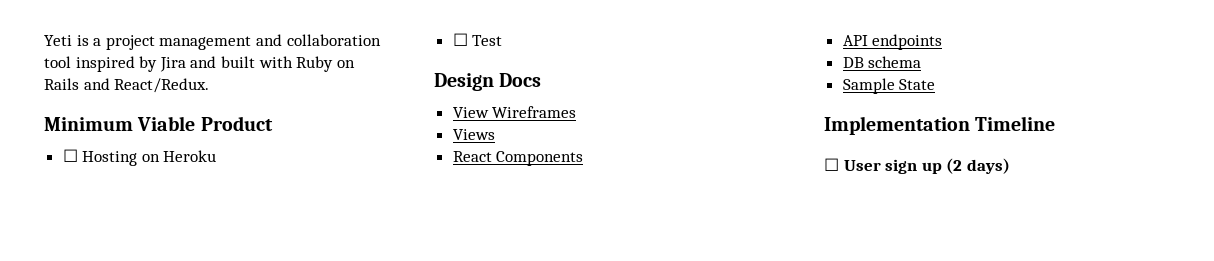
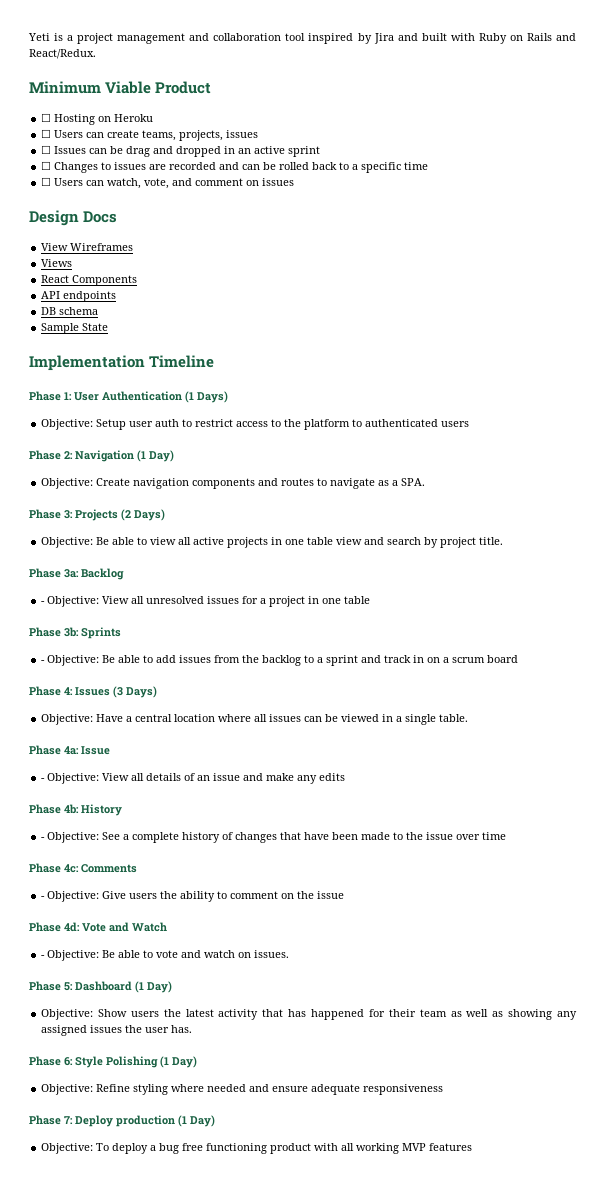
[472,35,503,46] Test -> [54,130,259,141] [41,145,321,157] [41,161,429,173] [41,177,295,189] Users can create teams, projects, issues // ☐ Issues can be drag and dropped in an active sprint // ☐ Changes to issues are recorded and can be rolled back to a specific time // ☐ Users can watch, vote, and comment on issues
[824,158,1010,174] ☐ User sign up (2 days) -> [29,391,228,403] [41,419,470,430] [29,450,174,462] [41,478,426,489] [29,509,165,521] [41,537,504,548] [29,568,124,580] [41,596,371,607] [29,627,121,639] [41,655,519,666] [29,686,157,698] [41,714,469,725] [29,745,110,755] [41,773,346,784] [29,804,122,816] [41,832,507,843] [29,863,137,873] [41,891,345,902] [29,922,167,932] [41,950,290,961] [29,981,172,993] [41,1009,577,1020] [41,1025,193,1036] [29,1056,197,1068] [41,1084,444,1095] [29,1115,215,1127] [41,1143,473,1154] Phase 1: User Authentication (1 Days) // Objective: Setup user auth to restrict access to the platform to authenticated users // Phase 2: Navigation (1 Day) // Objective: Create navigation components and routes to navigate as a SPA. // Phase 3: Projects (2 Days) // Objective: Be able to view all active projects in one table view and search by project title. // Phase 3a: Backlog // - Objective: View all unresolved issues for a project in one table // Phase 3b: Sprints // - Objective: Be able to add issues from the backlog to a sprint and track in on a scrum board // Phase 4: Issues (3 Days) // Objective: Have a central location where all issues can be viewed in a single table. // Phase 4a: Issue // - Objective: View all details of an issue and make any edits // Phase 4b: History // - Objective: See a complete history of changes that have been made to the issue over time // Phase 4c: Comments // - Objective: Give users the ability to comment on the issue // Phase 4d: Vote and Watch // - Objective: Be able to vote and watch on issues. // Phase 5: Dashboard (1 Day) // Objective: Show users the latest activity that has happened for their team as well as showing any assigned issues the user has. // Phase 6: Style Polishing (1 Day) // Objective: Refine styling where needed and ensure adequate responsiveness // Phase 7: Deploy production (1 Day) // Objective: To deploy a bug free functioning product with all working MVP features

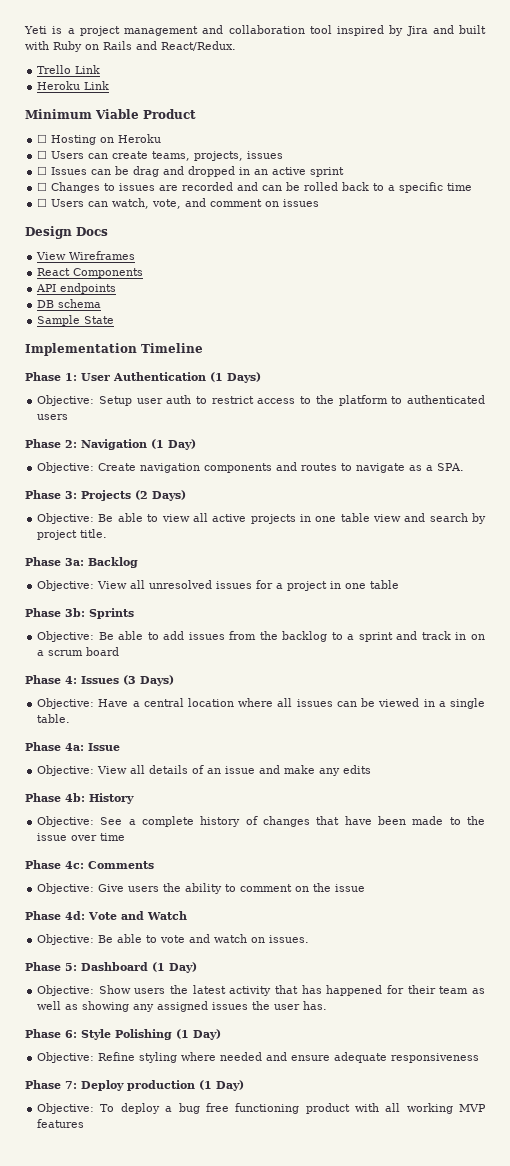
(96, 54) none -> [37,65,101,74] [37,81,110,90] // Trello Link // Heroku Link
[41,259,73,267] // Views -> (136, 255) none
[41,601,46,604] - -> (138, 562) none
[41,660,46,663] - -> (134, 613) none
[41,778,46,781] - -> (120, 747) none
[41,837,46,840] - -> (134, 798) none
[41,896,46,899] - -> (154, 865) none
[41,955,46,958] - -> (187, 915) none

